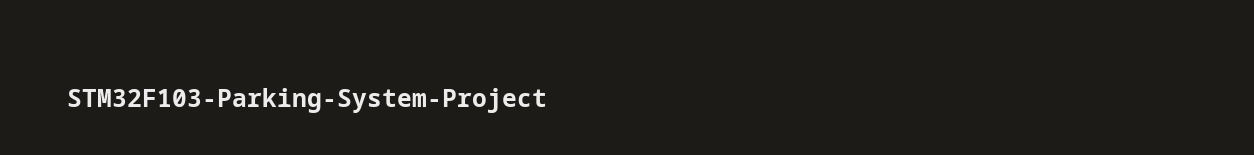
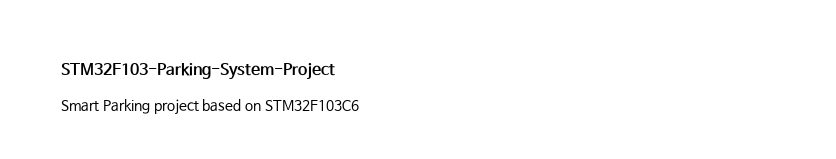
(547, 100) none -> [61,99,359,115] // Smart Parking project based on STM32F103C6

